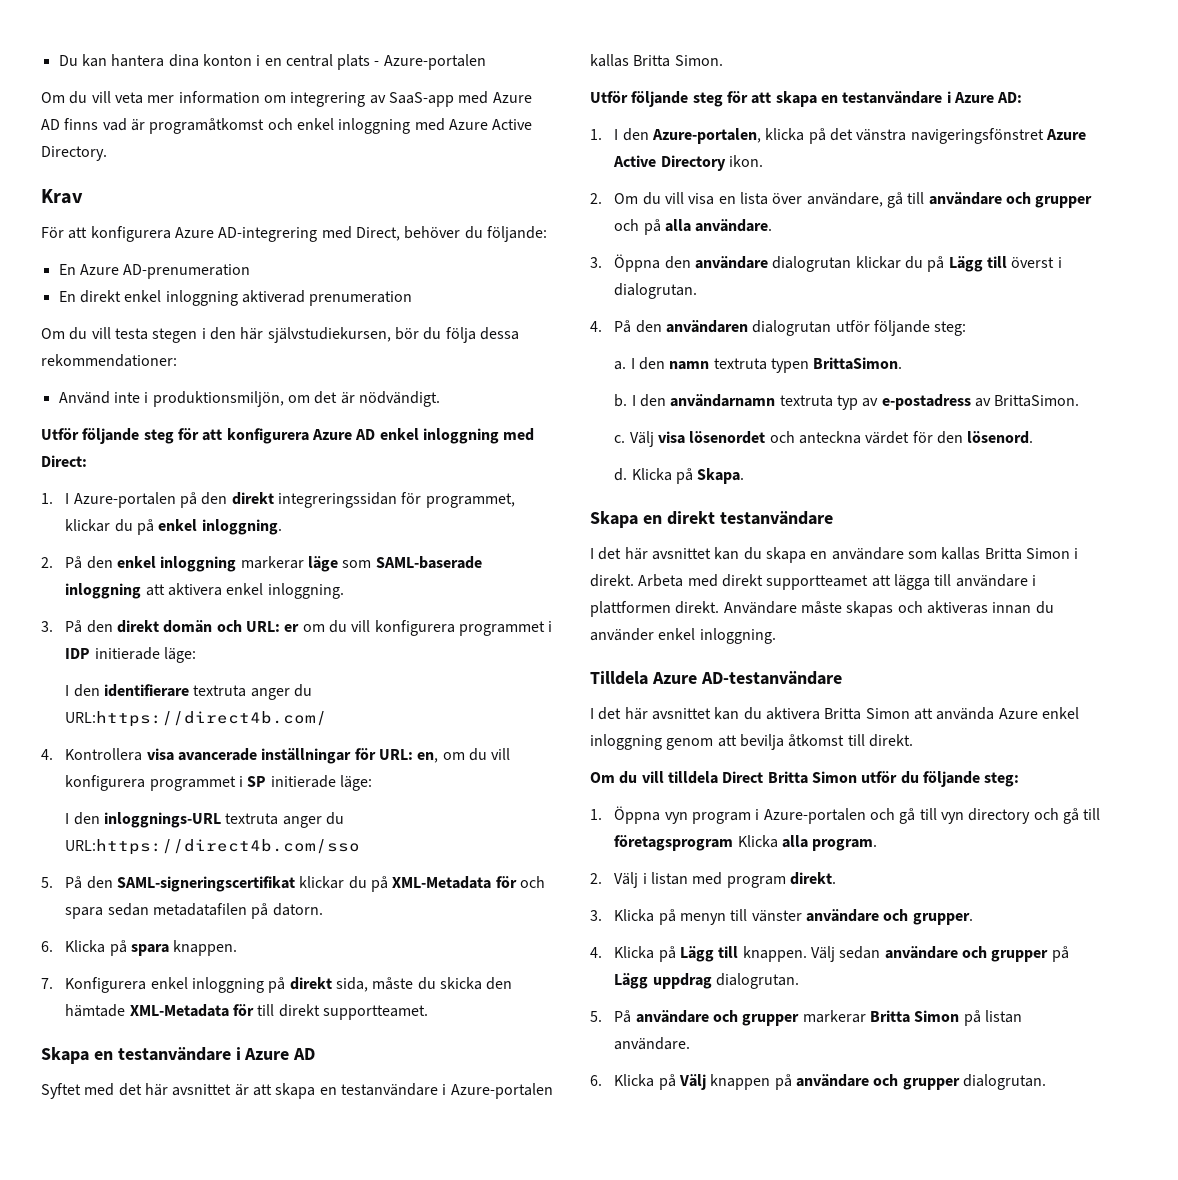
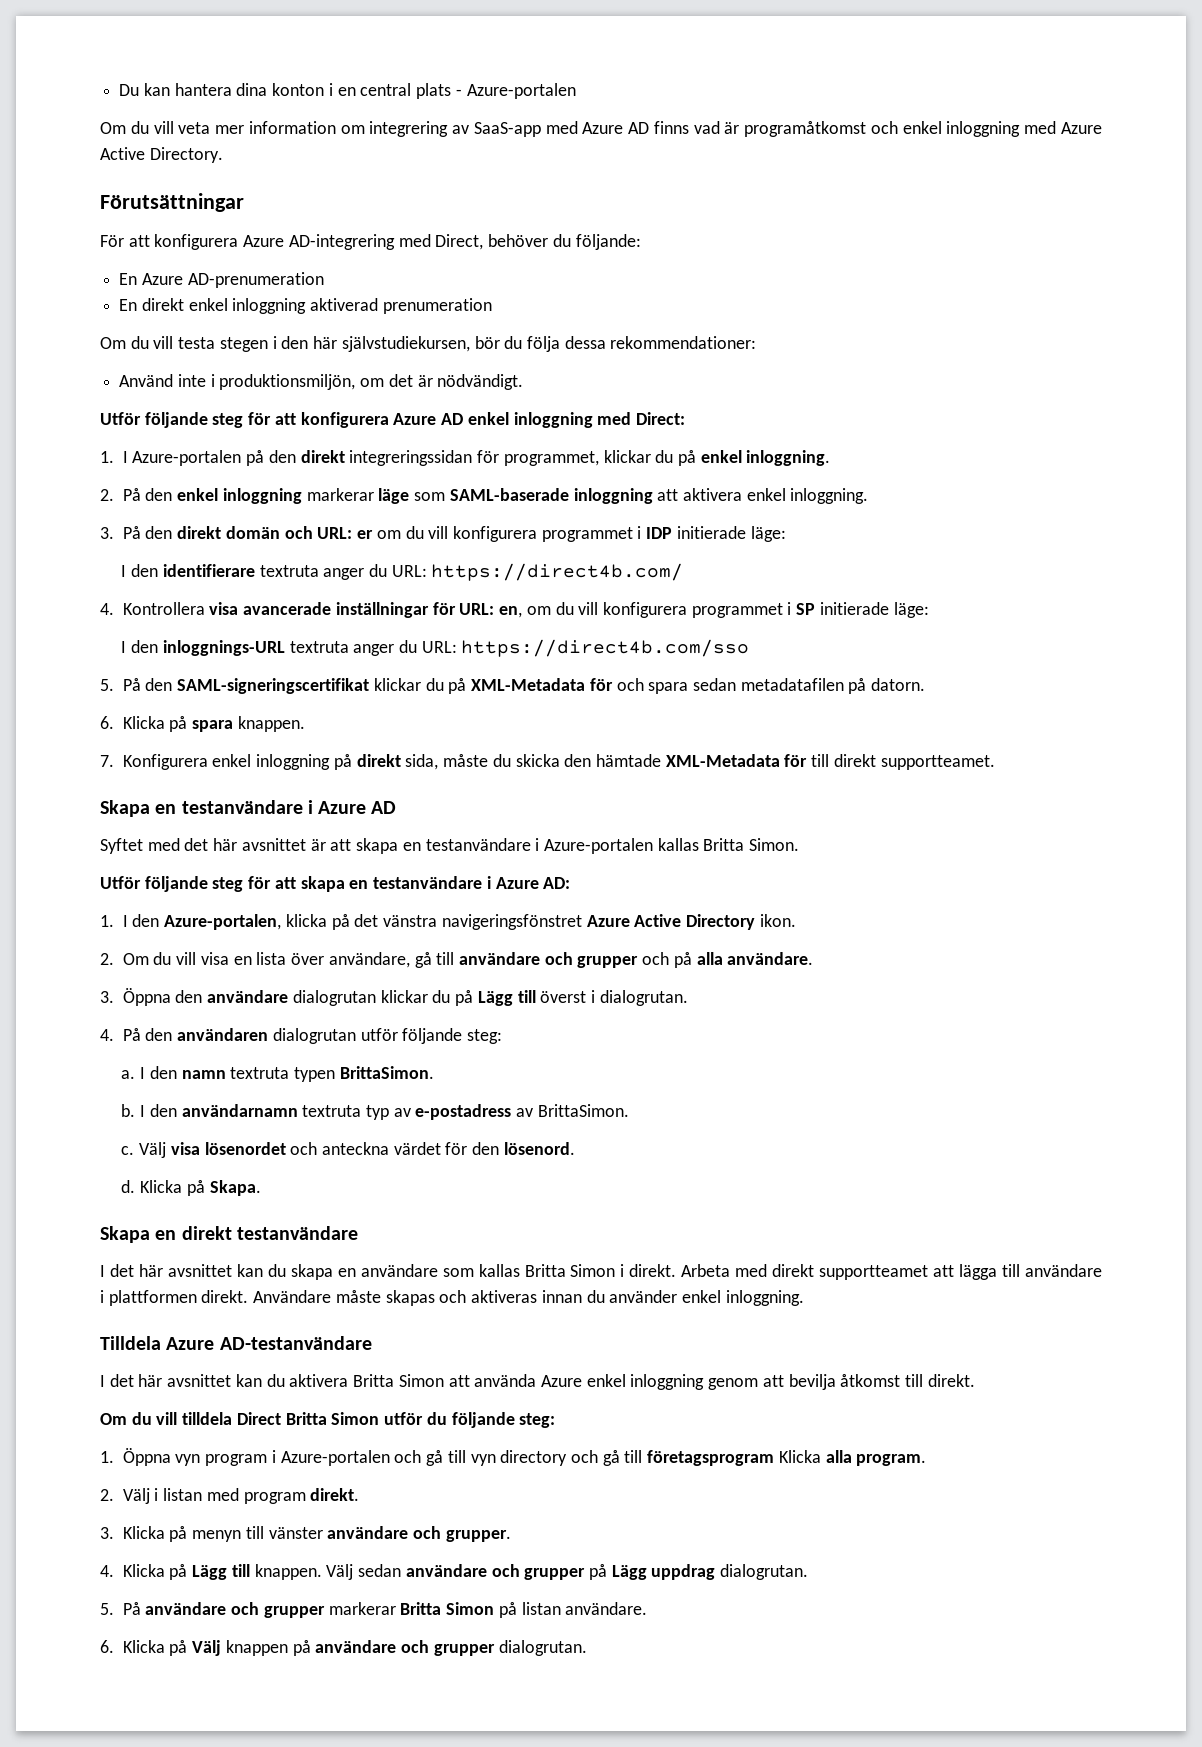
[41,189,83,204] Krav -> [100,193,244,212] Förutsättningar
[65,711,328,727] URL:https://direct4b.com/ -> [391,563,684,581] URL: https://direct4b.com/
[65,839,361,855] URL:https://direct4b.com/sso -> [421,639,750,657] URL: https://direct4b.com/sso

